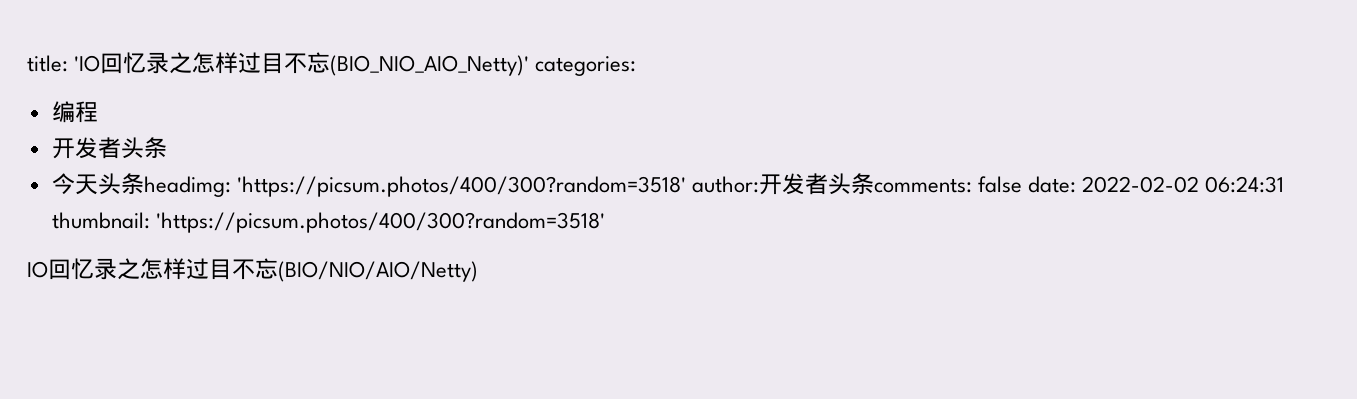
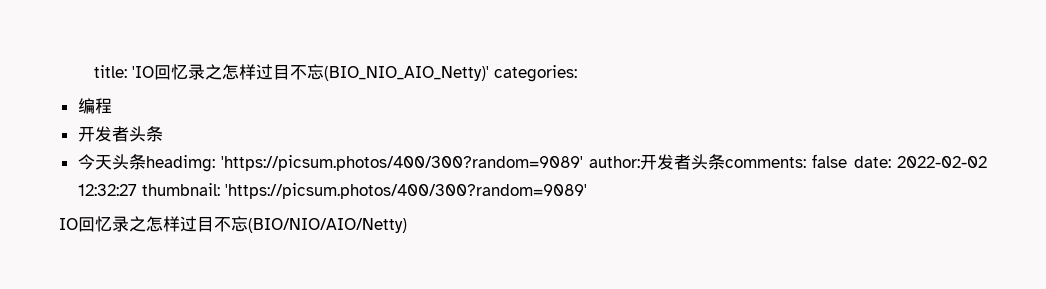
[236,176,686,197] 'https://picsum.photos/400/300?random=3518' -> [220,155,583,171] 'https://picsum.photos/400/300?random=9089'
[1205,176,1285,193] [51,212,605,233] 06:24:31 thumbnail: 'https://picsum.photos/400/300?random=3518' -> [77,183,587,199] 12:32:27 thumbnail: 'https://picsum.photos/400/300?random=9089'

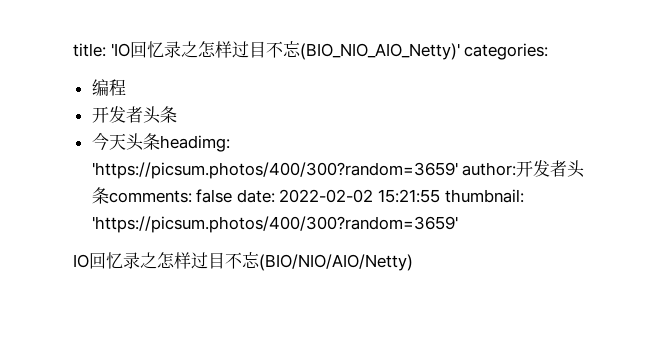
[220,155,583,171] 'https://picsum.photos/400/300?random=9089' -> [91,162,458,179] 'https://picsum.photos/400/300?random=3659'
[77,183,587,199] 12:32:27 thumbnail: 'https://picsum.photos/400/300?random=9089' -> [378,189,524,203] [91,216,458,233] 15:21:55 thumbnail: 'https://picsum.photos/400/300?random=3659'

